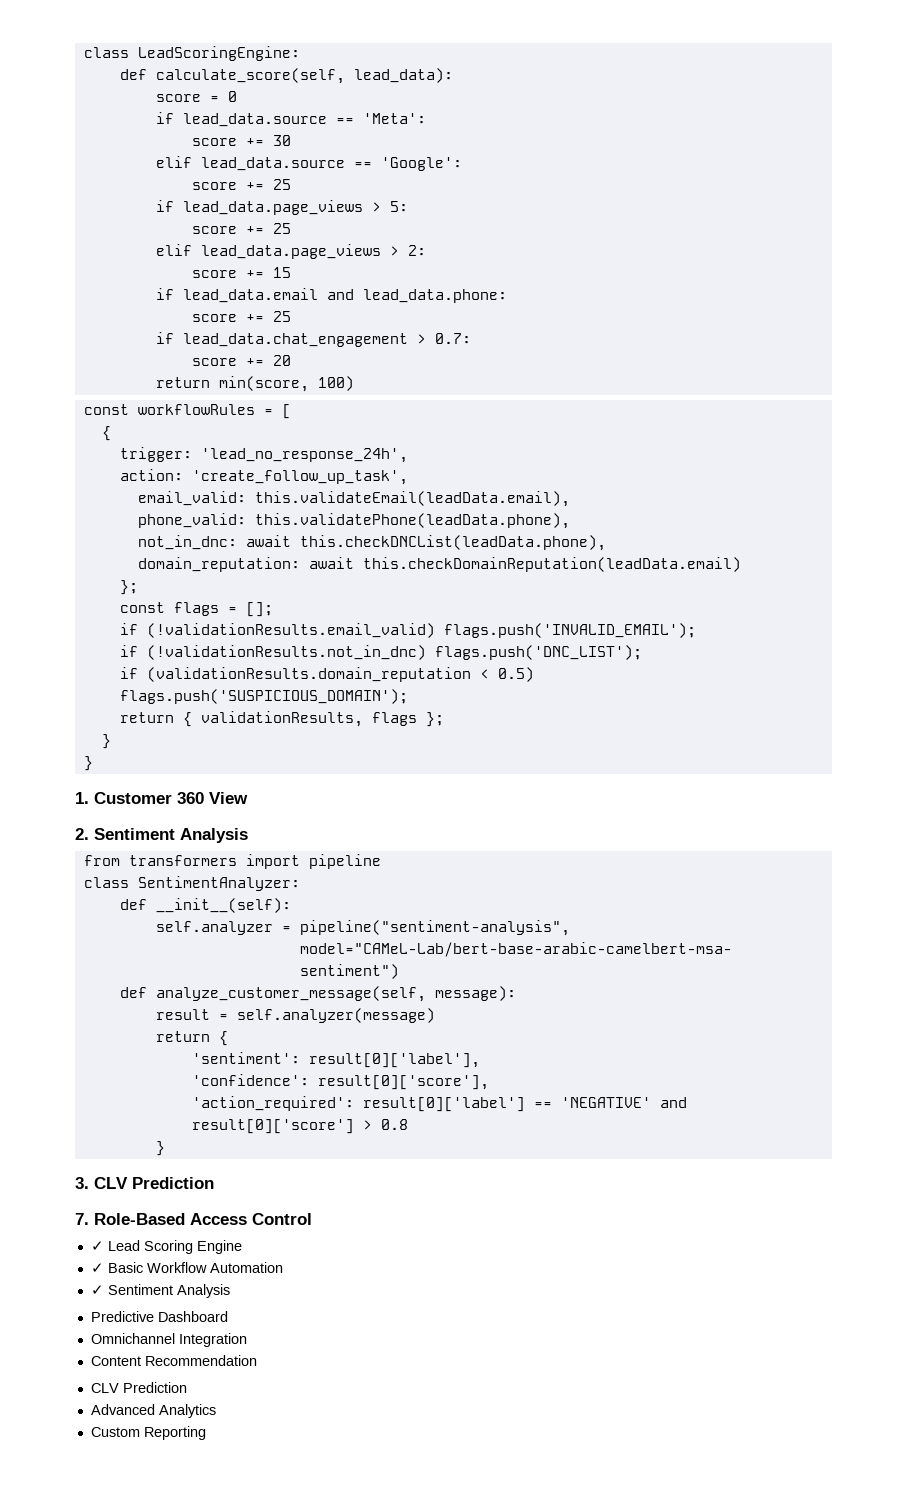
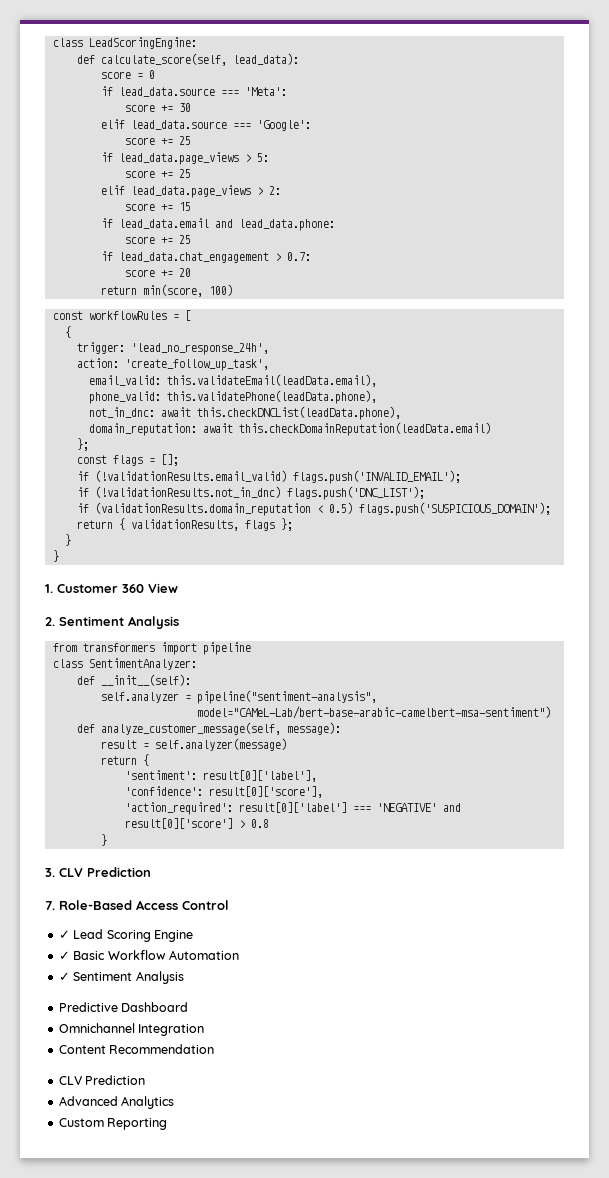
[335,118,354,124] == -> [220,90,239,96] ===
[353,162,372,168] == -> [232,123,251,129] ===
[533,1102,552,1108] == -> [352,806,371,812] ===

